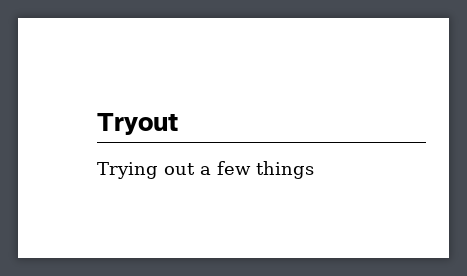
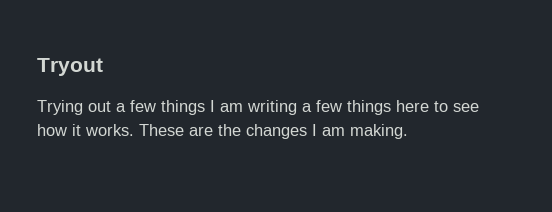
(314, 170) none -> [210,100,479,115] [37,124,408,139] I am writing a few things here to see how it works. These are the changes I am making.

